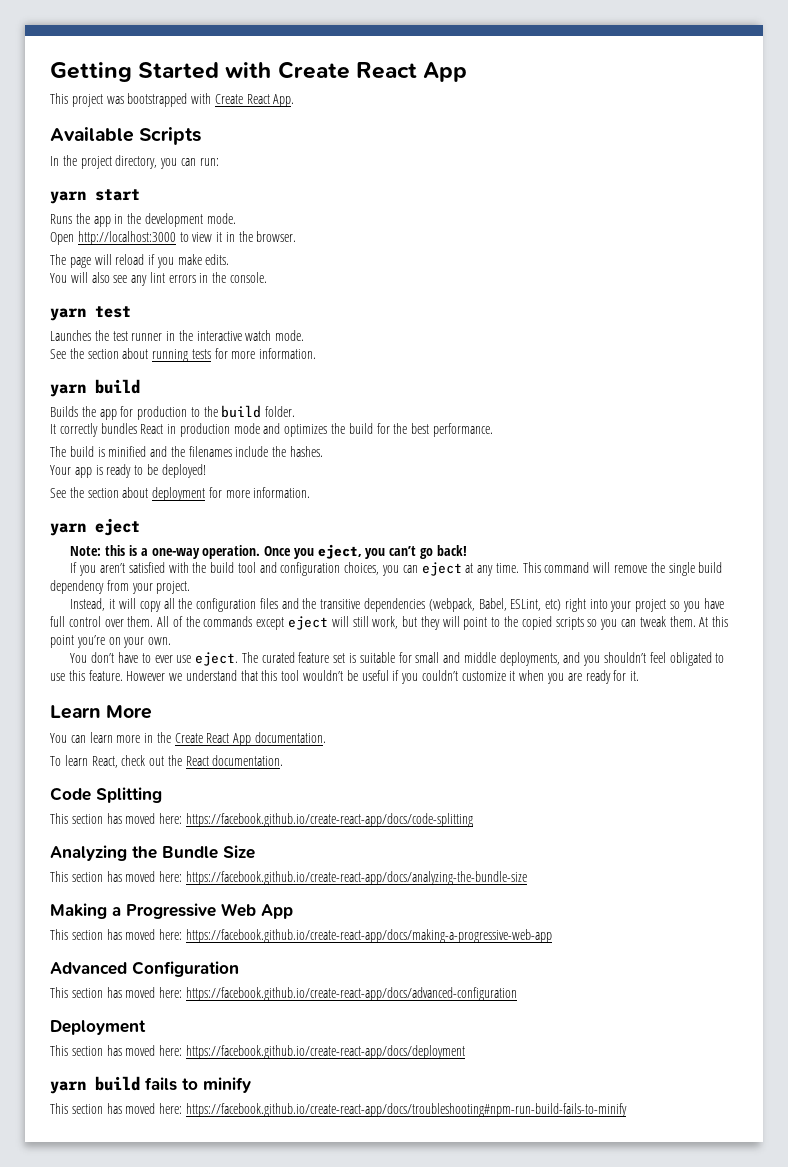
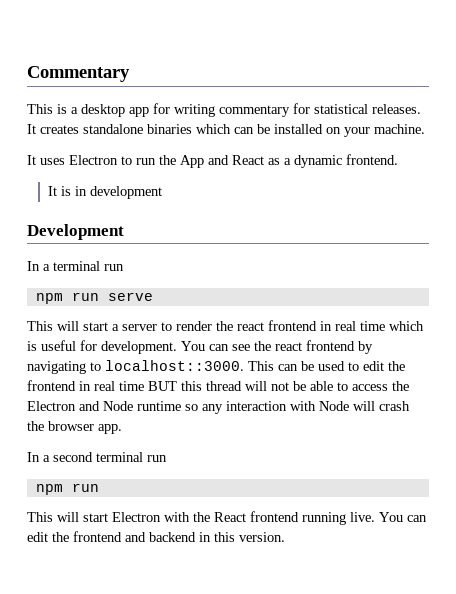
[50,61,468,82] [50,93,295,107] [50,127,202,145] [50,155,219,169] [50,189,140,204] [50,213,236,227] [50,231,297,245] [50,254,230,268] [50,272,268,286] [50,306,131,321] [50,330,305,341] [50,348,317,362] [50,379,140,397] [50,405,296,420] [50,423,493,437] [50,446,324,457] [50,464,206,478] [50,487,311,501] [50,518,140,536] [70,544,467,559] [70,562,723,576] [50,580,191,594] [70,598,724,612] [50,616,729,630] [50,635,172,648] [70,652,725,666] [50,670,640,684] [50,705,153,719] [50,732,327,746] [50,755,284,768] [50,787,162,803] [50,813,473,827] [50,845,255,861] [50,871,527,885] [50,903,293,919] [50,929,552,943] [50,961,239,977] [50,987,517,1001] [50,1020,146,1035] [50,1045,465,1059] [50,1076,251,1094] [50,1103,627,1117] Getting Started with Create React App // This project was bootstrapped with Create React App. // Available Scripts // In the project directory, you can run: // yarn start // Runs the app in the development mode. // Open http://localhost:3000 to view it in the browser. // The page will reload if you make edits. // You will also see any lint errors in the console. // yarn test // Launches the test runner in the interactive watch mode. // See the section about running tests for more information. // yarn build // Builds the app for production to the build folder. // It correctly bundles React in production mode and optimizes the build for the best performance. // The build is minified and the filenames include the hashes. // Your app is ready to be deployed! // See the section about deployment for more information. // yarn eject // Note: this is a one-way operation. Once you eject, you can’t go back! // If you aren’t satisfied with the build tool and configuration choices, you can eject at any time. This command will remove the single build dependency from your project. // Instead, it will copy all the configuration files and the transitive dependencies (webpack, Babel, ESLint, etc) right into your project so you have full control over them. All of the commands except eject will still work, but they will point to the copied scripts so you can tweak them. At this point you’re on your own. // You don’t have to ever use eject. The curated feature set is suitable for small and middle deployments, and you shouldn’t feel obligated to use this feature. However we understand that this tool wouldn’t be useful if you couldn’t customize it when you are ready for it. // Learn More // You can learn more in the Create React App documentation. // To learn React, check out the React documentation. // Code Splitting // This section has moved here: https://facebook.github.io/create-react-app/docs/code-splitting // Analyzing the Bundle Size // This section has moved here: https://facebook.github.io/create-react-app/docs/analyzing-the-bundle-size // Making a Progressive Web App // This section has moved here: https://facebook.github.io/create-react-app/docs/making-a-progressive-web-app // Advanced Configuration // This section has moved here: https://facebook.github.io/create-react-app/docs/advanced-configuration // Deployment // This section has moved here: https://facebook.github.io/create-react-app/docs/deployment // yarn build fails to minify // This section has moved here: https://facebook.github.io/create-react-app/docs/troubleshooting#npm-run-build-fails-to-minify -> [27,66,130,82] [27,103,421,117] [27,124,425,137] [27,154,398,168] [47,186,162,199] [27,224,124,240] [27,261,124,271] [35,292,153,304] [27,320,424,331] [27,340,373,354] [27,360,405,374] [27,380,409,391] [27,401,410,414] [27,421,122,434] [27,452,167,462] [35,483,99,495] [27,511,427,525] [27,531,285,542] Commentary // This is a desktop app for writing commentary for statistical releases. It creates standalone binaries which can be installed on your machine. // It uses Electron to run the App and React as a dynamic frontend. // It is in development // Development // In a terminal run // npm run serve // This will start a server to render the react frontend in real time which is useful for development. You can see the react frontend by navigating to localhost::3000. This can be used to edit the frontend in real time BUT this thread will not be able to access the Electron and Node runtime so any interaction with Node will crash the browser app. // In a second terminal run // npm run // This will start Electron with the React frontend running live. You can edit the frontend and backend in this version.

